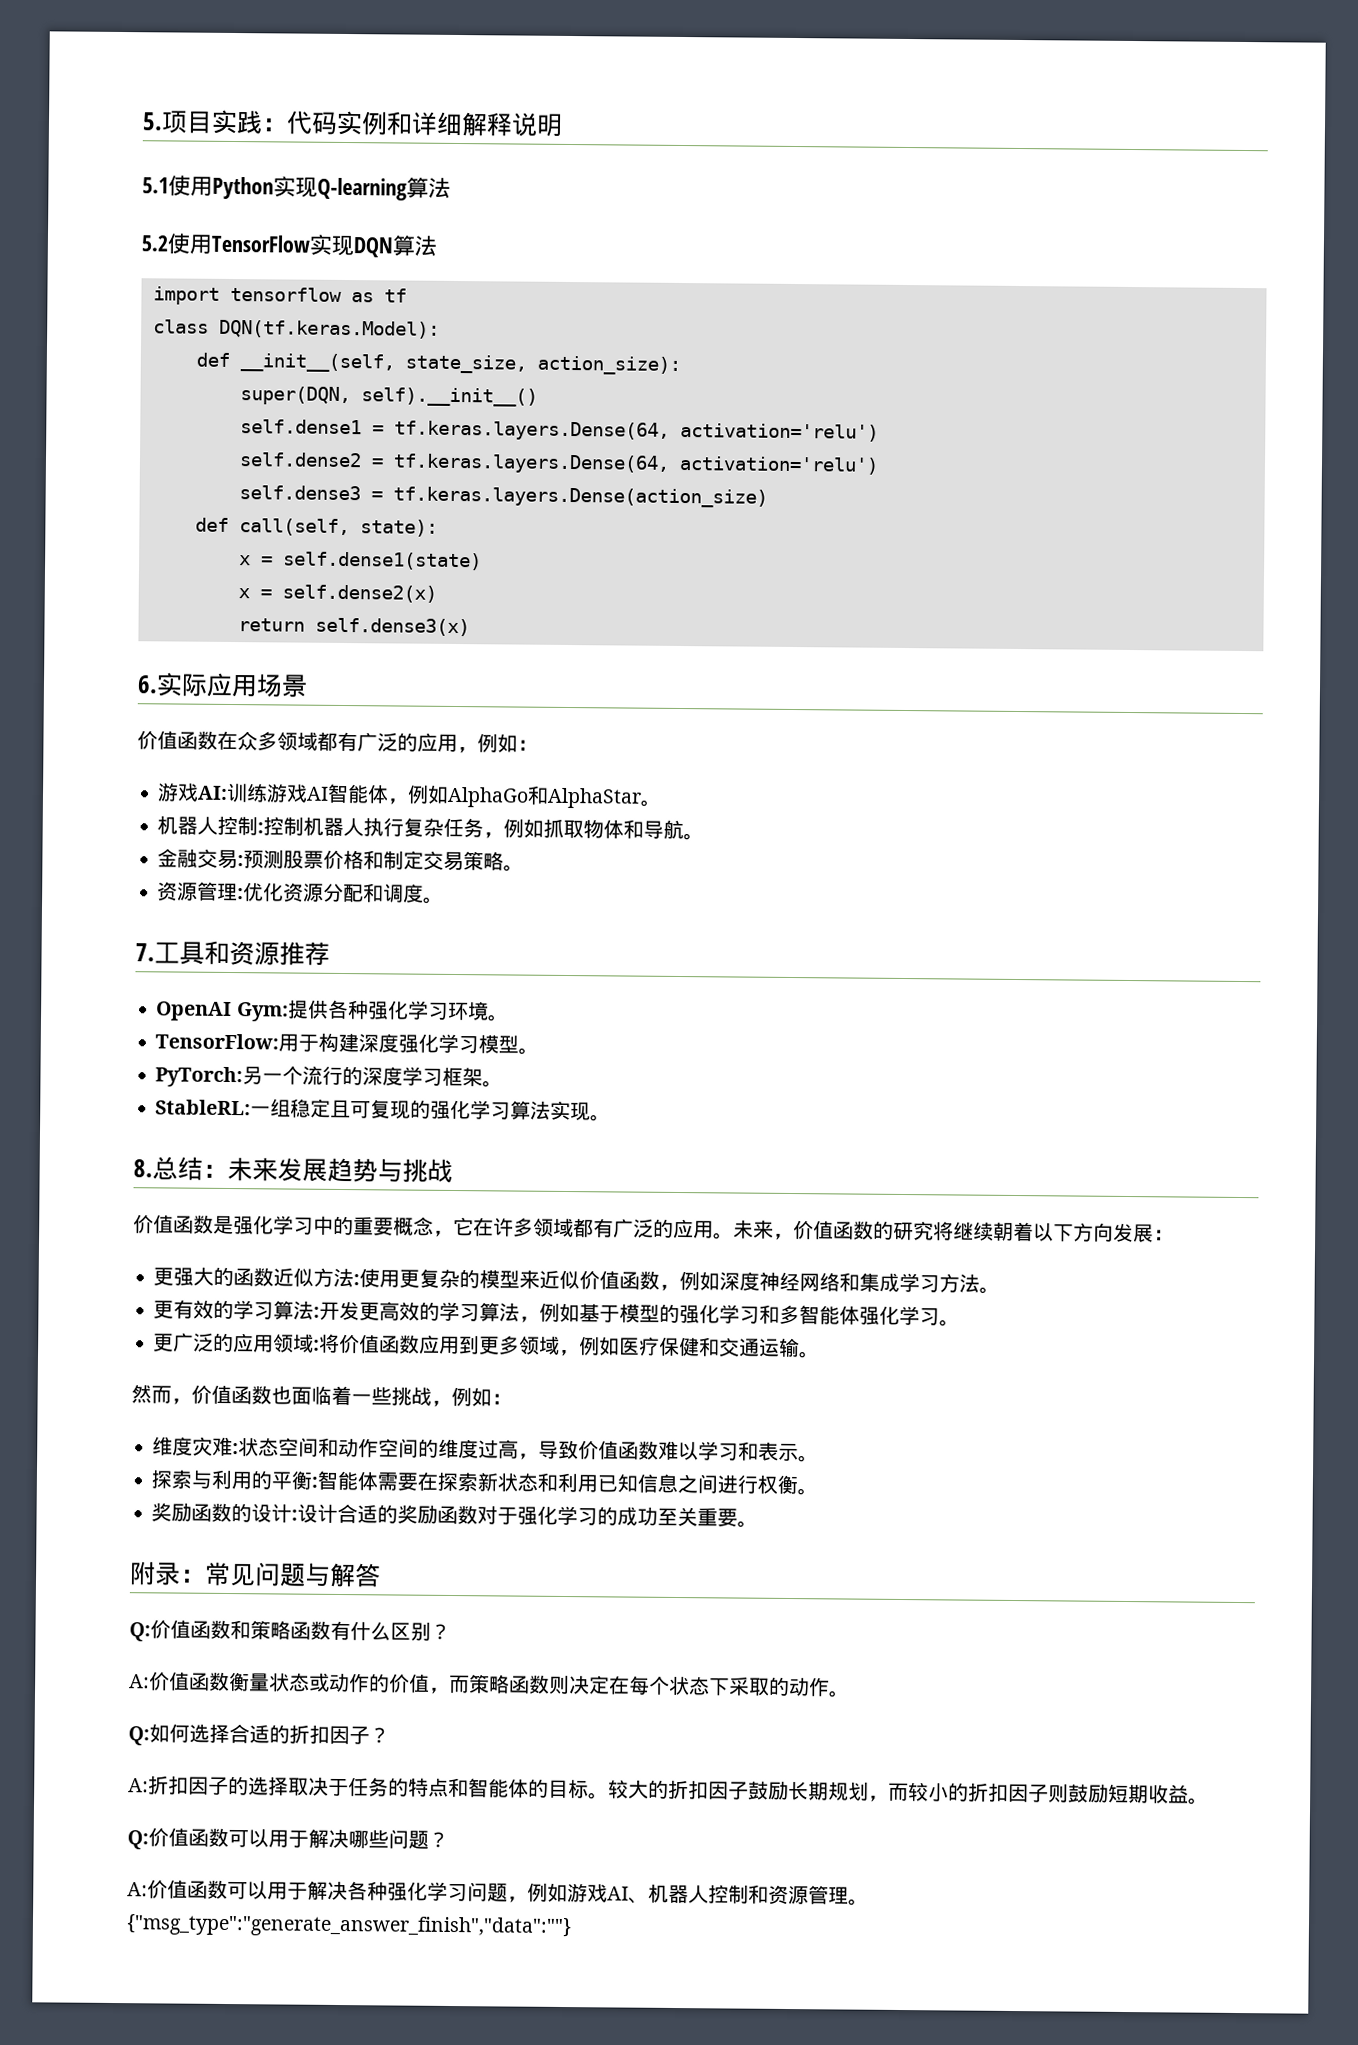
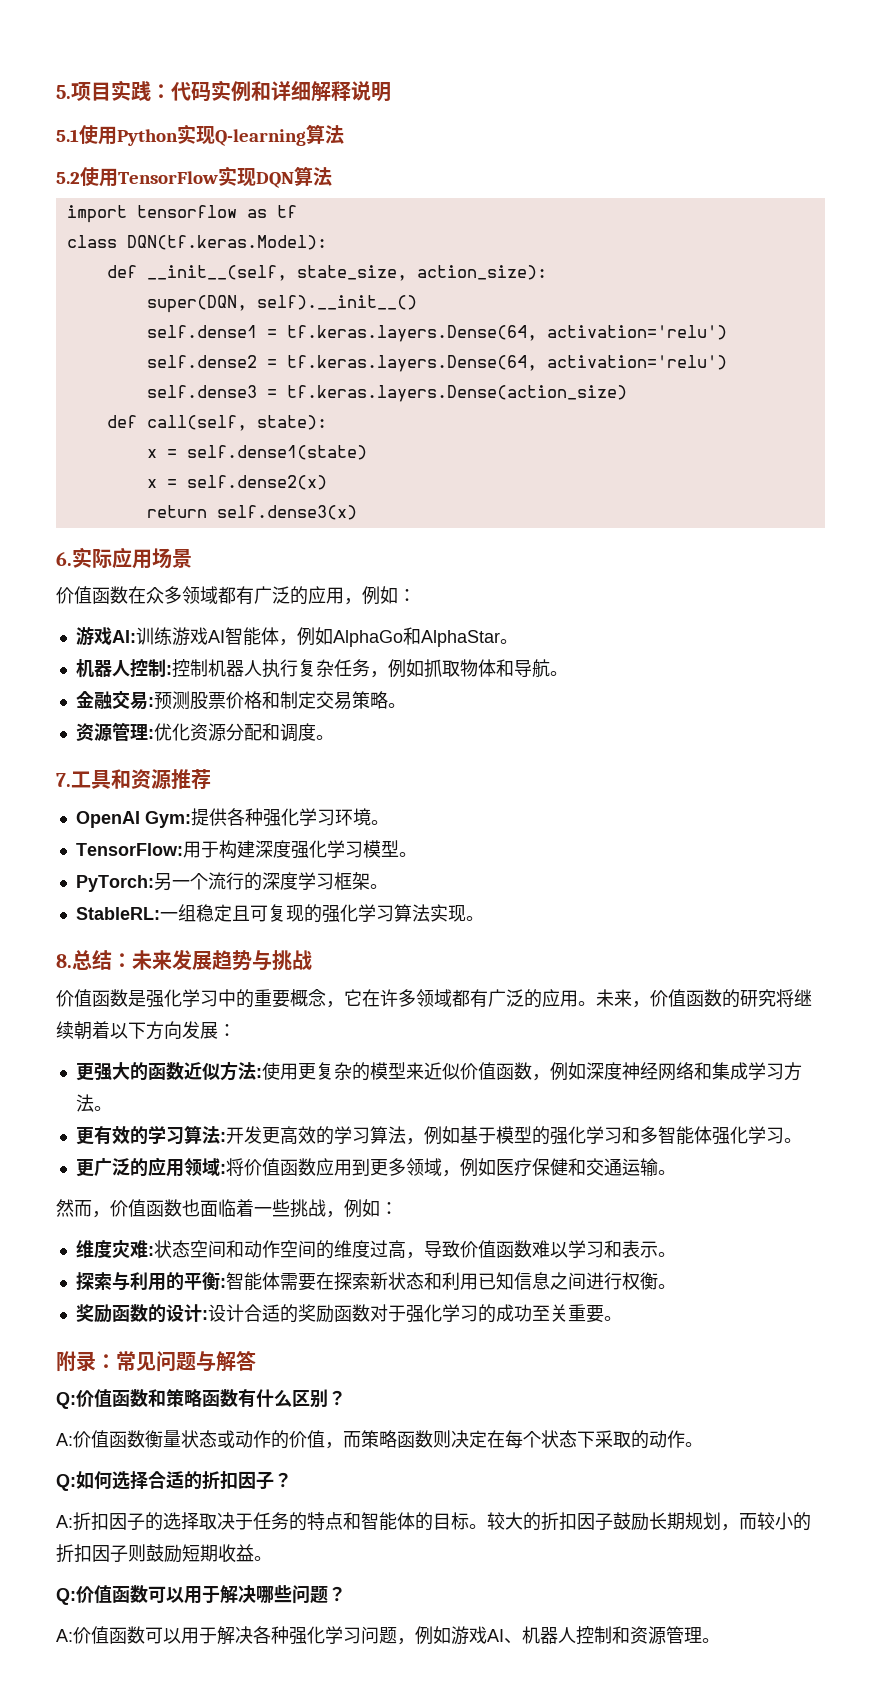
[126,1914,572,1939] {"msg_type":"generate_answer_finish","data":""} -> (720, 1640) none

